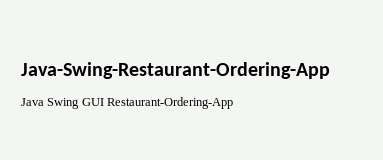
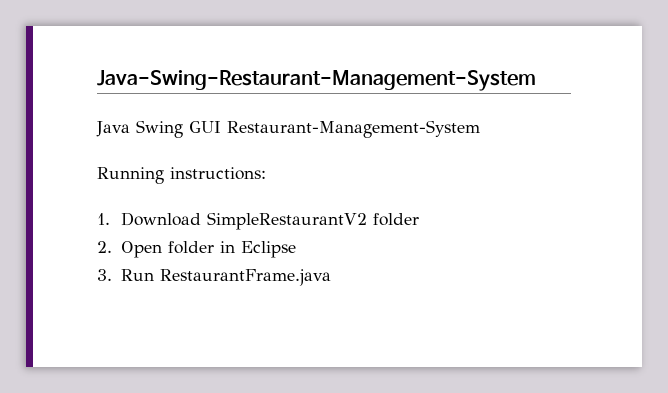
[21,62,330,79] Java-Swing-Restaurant-Ordering-App -> [97,70,536,91] Java-Swing-Restaurant-Management-System
[107,97,234,109] Restaurant-Ordering-App -> [227,120,480,138] [97,167,266,184] [97,212,420,230] [97,241,297,258] [97,269,332,286] Restaurant-Management-System // Running instructions: // 1. Download SimpleRestaurantV2 folder // 2. Open folder in Eclipse // 3. Run RestaurantFrame.java

